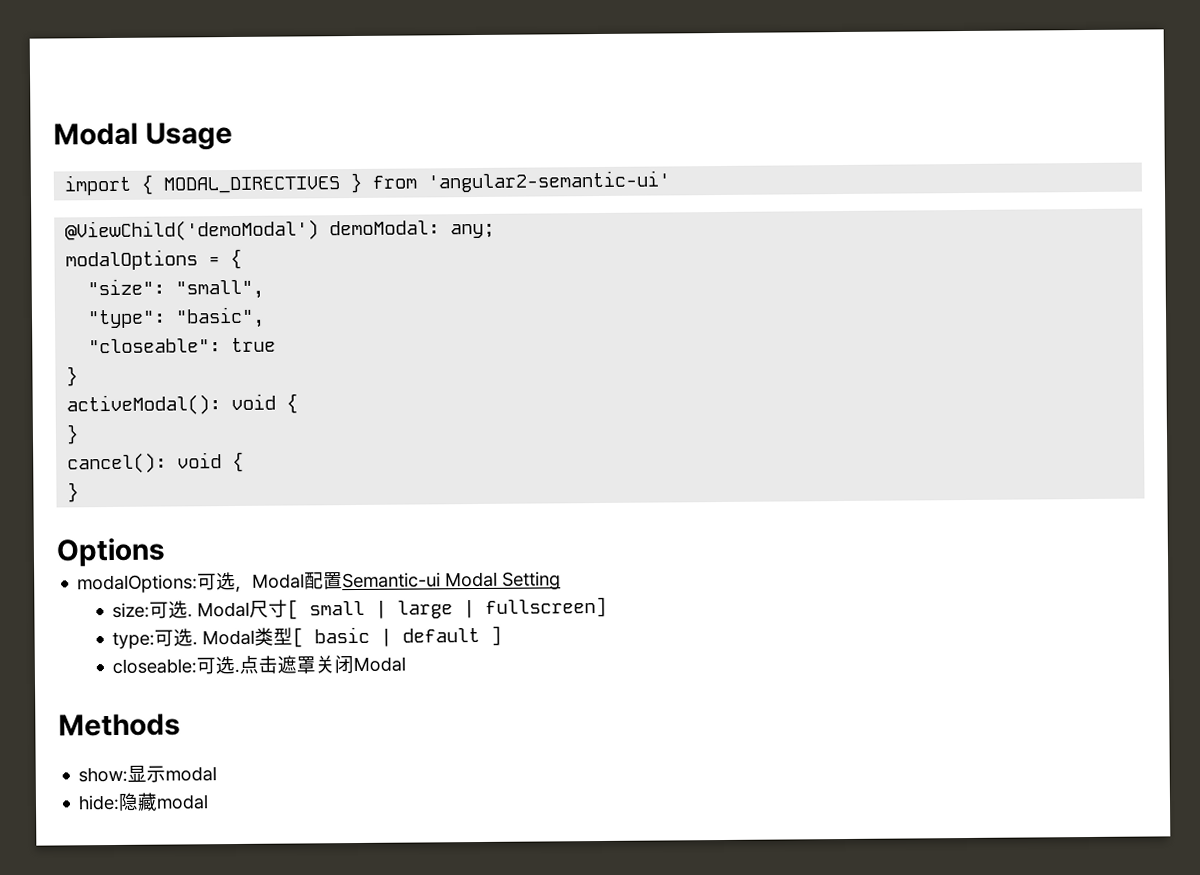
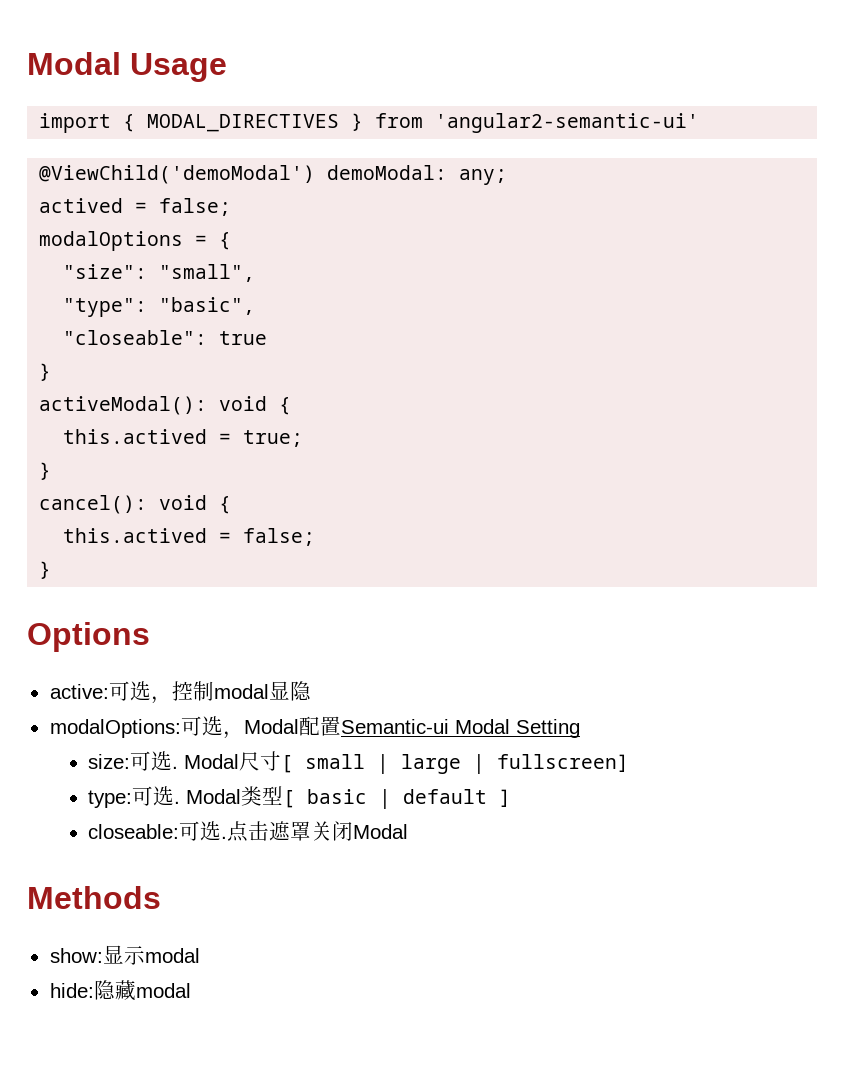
(496, 231) none -> [39,198,232,216] // actived = false;
(299, 403) none -> [63,429,304,447] // this.actived = true;
(245, 462) none -> [63,528,316,546] // this.actived = false;
(166, 552) none -> [49,681,311,704] // active:可选，控制modal显隐

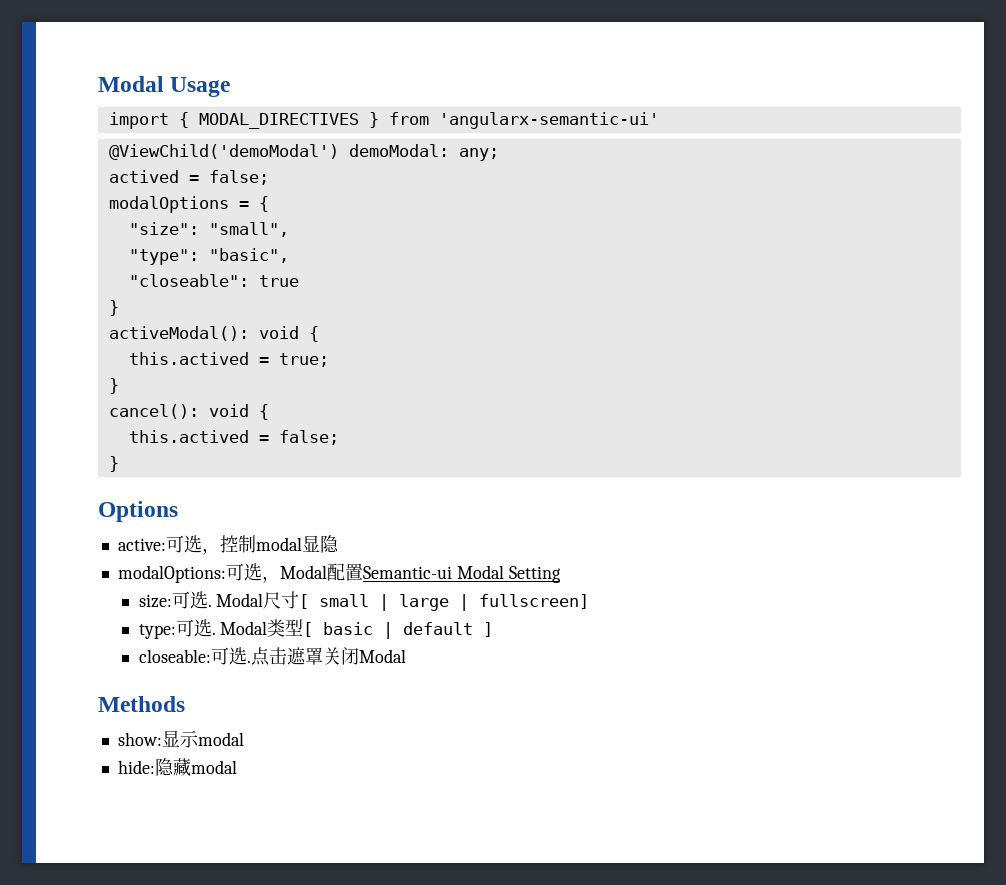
[435,113,700,133] 'angular2-semantic-ui' -> [438,112,659,129] 'angularx-semantic-ui'

